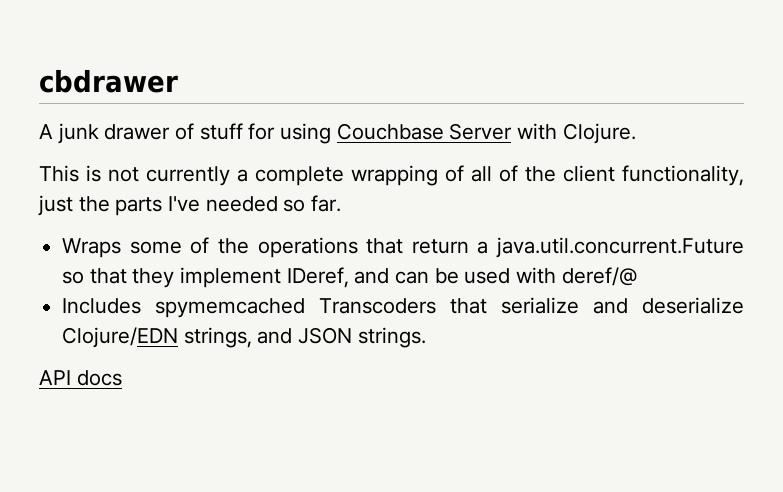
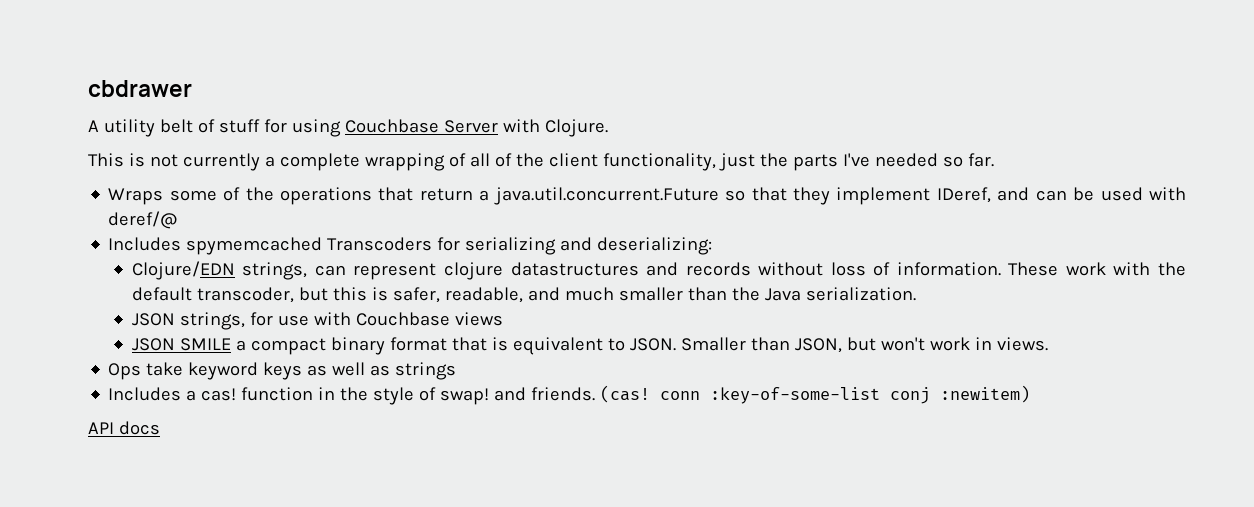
[57,123,171,144] junk drawer -> [103,119,193,137] utility belt
[450,297,744,314] [62,327,426,348] that serialize and deserialize Clojure/EDN strings, and JSON strings. -> [437,237,713,255] [131,261,1186,280] [131,287,916,303] [131,312,503,330] [131,337,1048,355] [108,362,457,380] [108,385,1031,405] for serializing and deserializing: // Clojure/EDN strings, can represent clojure datastructures and records without loss of information. These work with the default transcoder, but this is safer, readable, and much smaller than the Java serialization. // JSON strings, for use with Couchbase views // JSON SMILE a compact binary format that is equivalent to JSON. Smaller than JSON, but won't work in views. // Ops take keyword keys as well as strings // Includes a cas! function in the style of swap! and friends. (cas! conn :key-of-some-list conj :newitem)

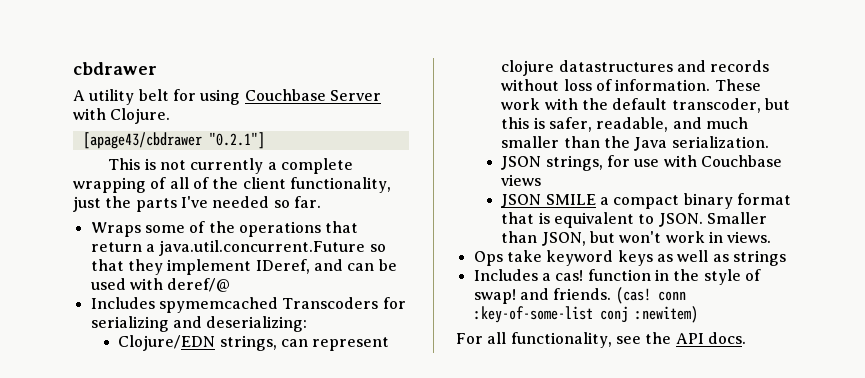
[197,119,260,133] of stuff -> (169, 95) none
(608, 128) none -> [82,132,265,149] // [apage43/cbdrawer "0.2.1"]
[88,421,160,435] API docs -> [456,332,746,348] For all functionality, see the API docs.

